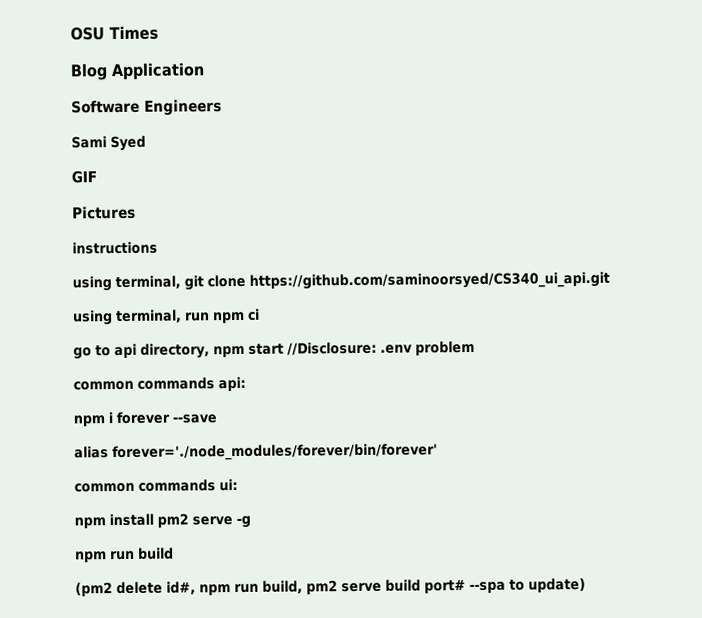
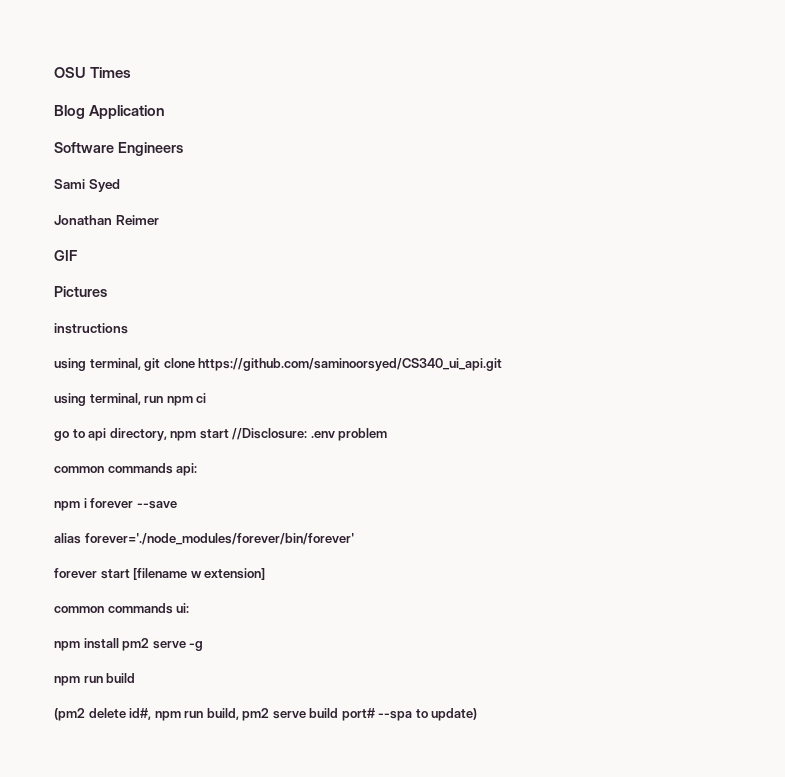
(146, 143) none -> [54,215,159,225] // Jonathan Reimer
(438, 452) none -> [54,568,266,580] // forever start [filename w extension]

